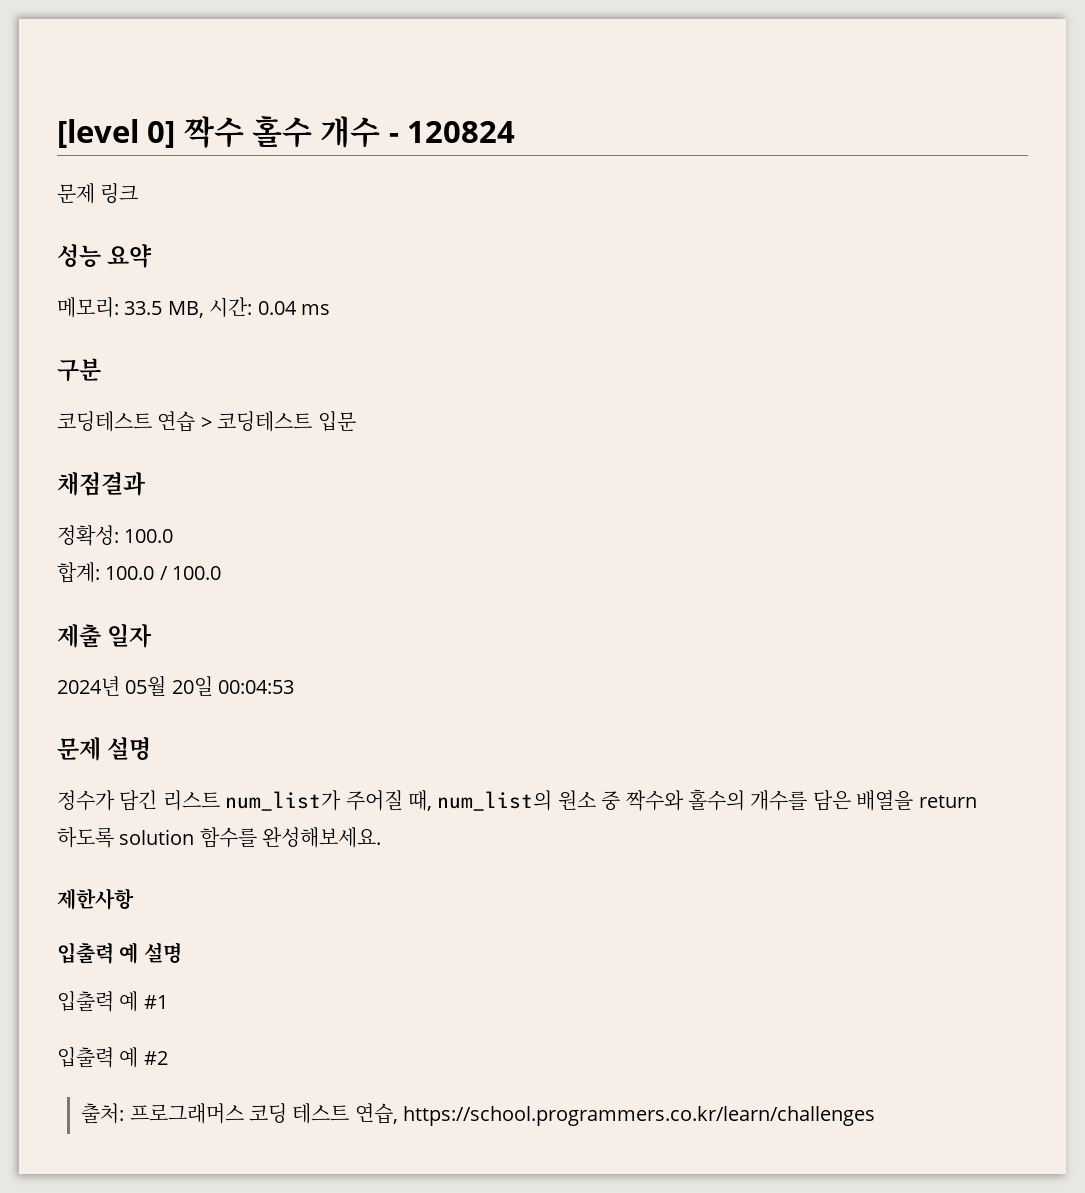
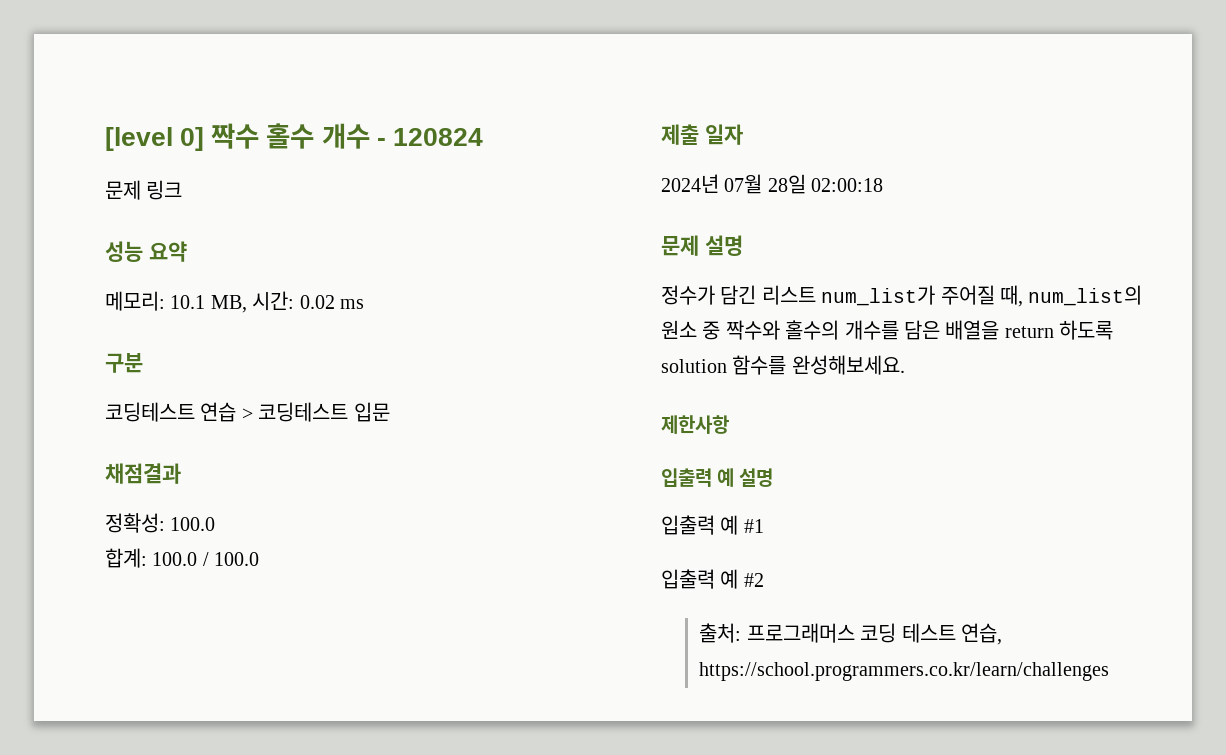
[124,301,163,315] 33.5 -> [170,295,206,309] 10.1
[257,301,297,315] 0.04 -> [299,295,335,309] 0.02
[125,675,295,696] 05월 20일 00:04:53 -> [724,174,884,194] 07월 28일 02:00:18

